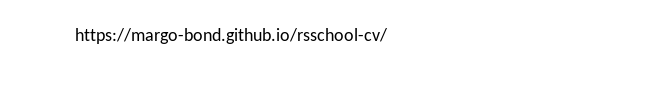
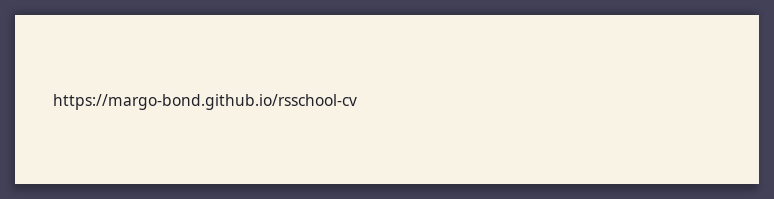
[75,28,388,44] https://margo-bond.github.io/rsschool-cv/ -> [53,94,357,110] https://margo-bond.github.io/rsschool-cv

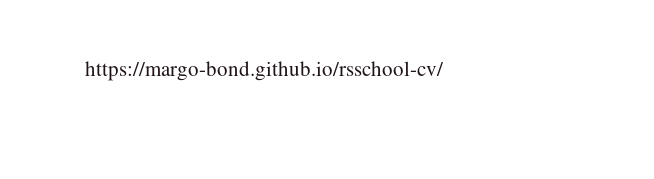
[53,94,357,110] https://margo-bond.github.io/rsschool-cv -> [85,61,444,81] https://margo-bond.github.io/rsschool-cv/

